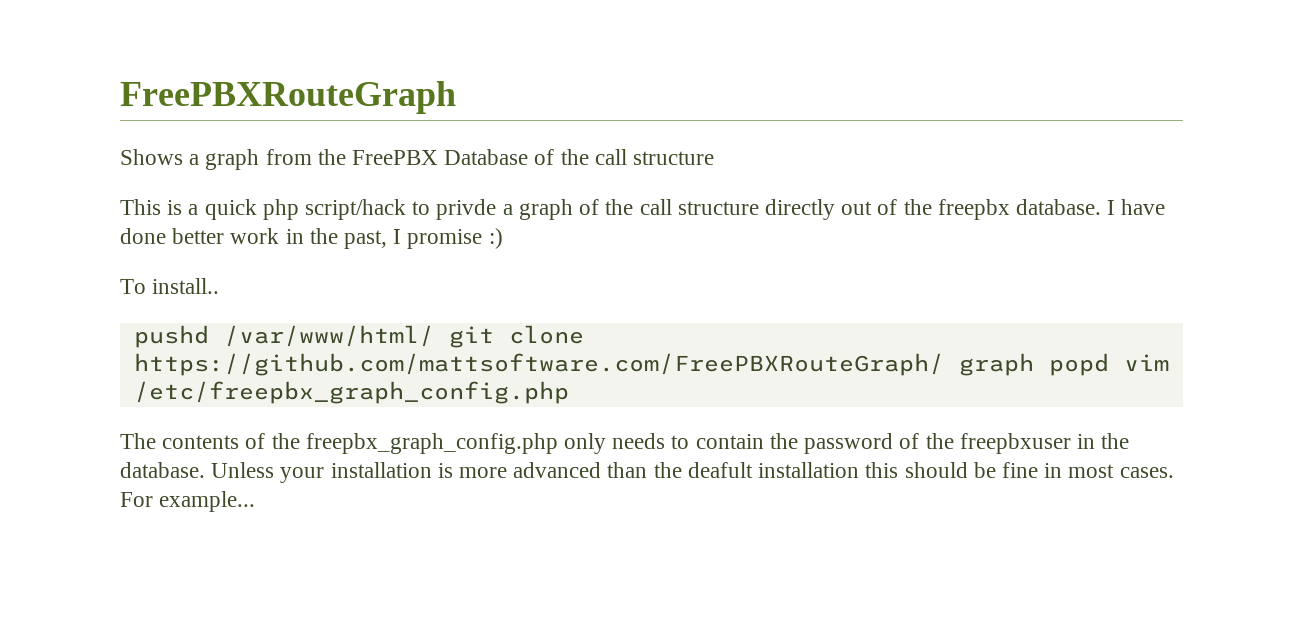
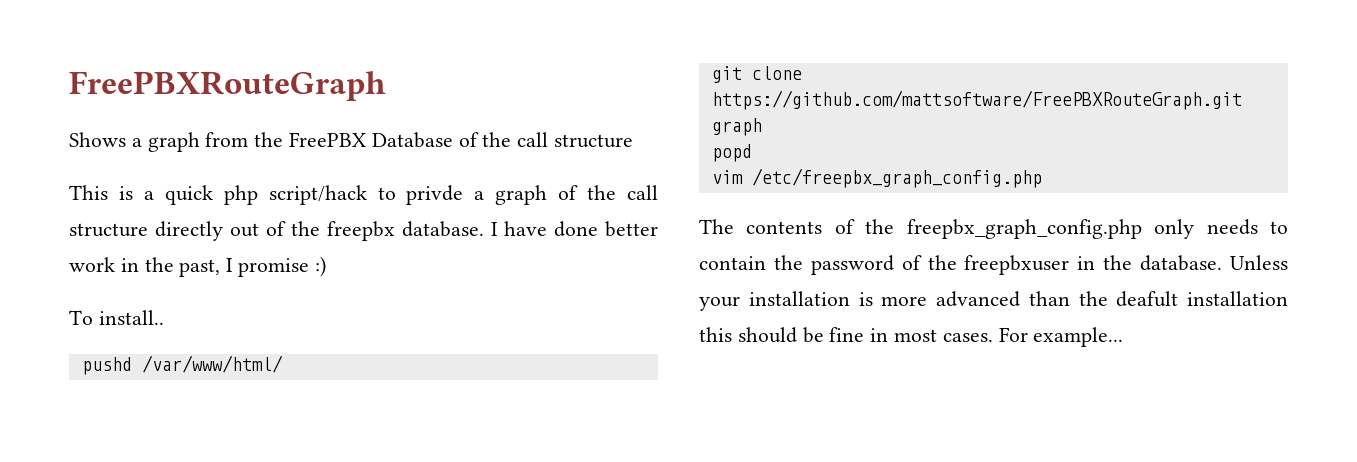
(434, 336) none -> (283, 364) //
[133,353,1034,376] https://github.com/mattsoftware.com/FreePBXRouteGraph/ graph -> [711,90,1242,110] [711,118,762,136] https://github.com/mattsoftware/FreePBXRouteGraph.git graph //
(1109, 364) none -> (752, 153) //

